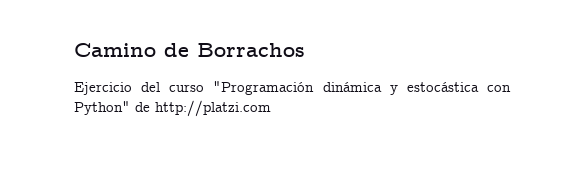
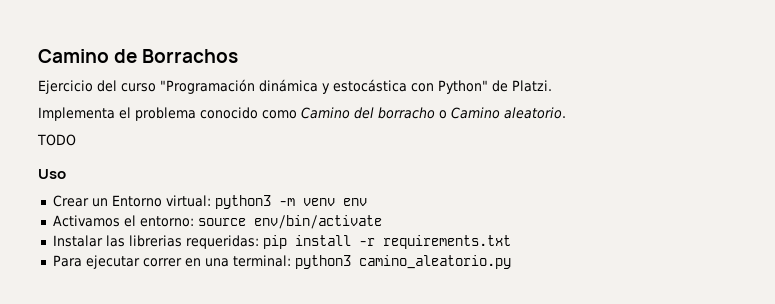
[155,100,271,117] http://platzi.com -> [512,80,552,92] [38,107,566,121] [37,134,76,146] [38,169,66,179] [52,195,367,209] [52,215,382,229] [52,235,511,249] [52,255,511,269] Platzi. // Implementa el problema conocido como Camino del borracho o Camino aleatorio. // TODO // Uso // Crear un Entorno virtual: python3 -m venv env // Activamos el entorno: source env/bin/activate // Instalar las librerias requeridas: pip install -r requirements.txt // Para ejecutar correr en una terminal: python3 camino_aleatorio.py

